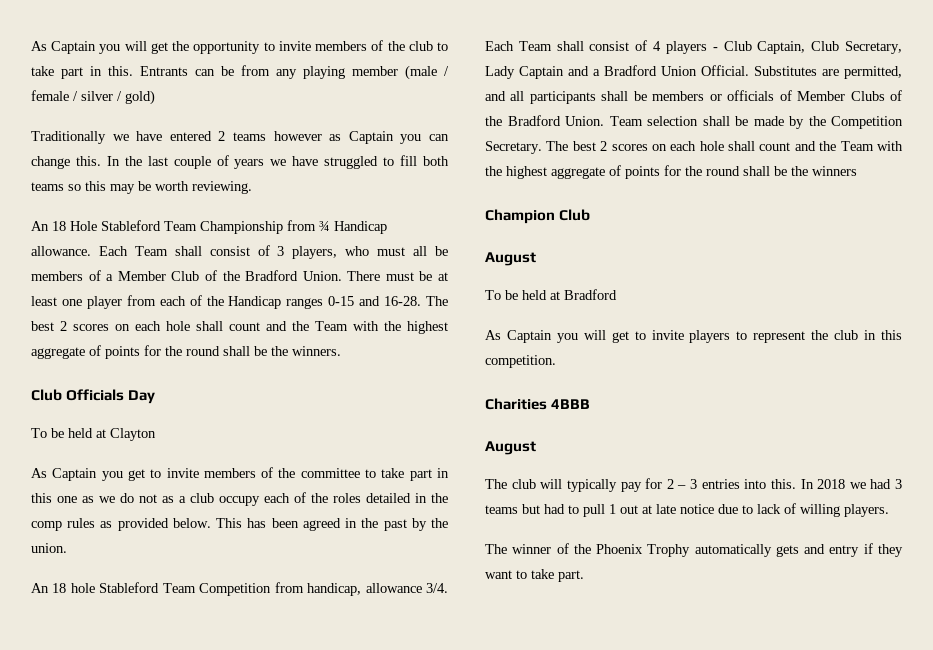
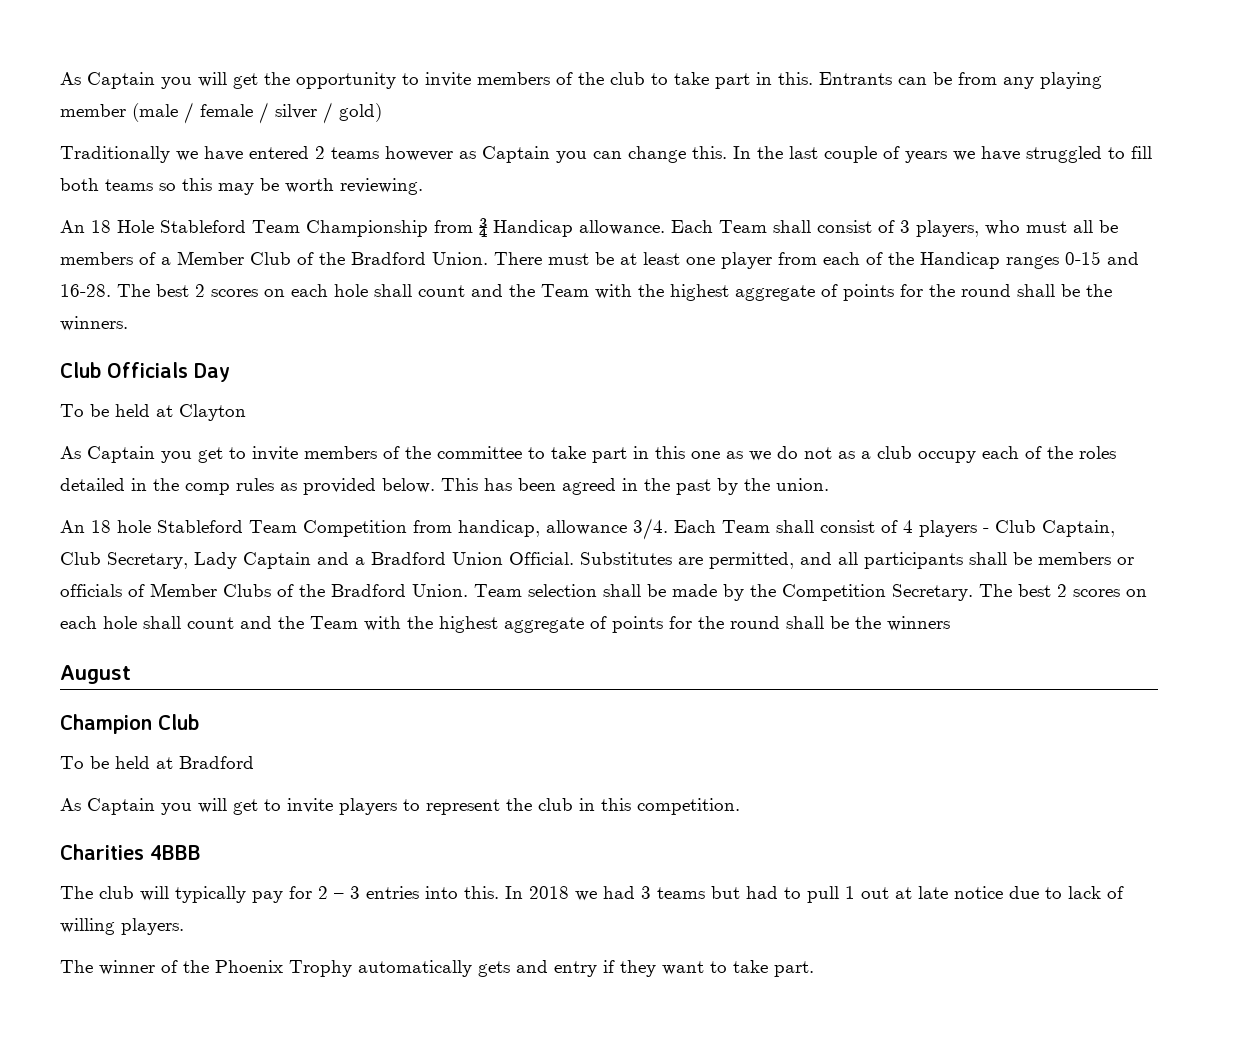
(857, 171) none -> [60,665,131,684] // August
[485,252,536,266] // August -> (199, 722) none
[485,441,536,455] // August -> (201, 852) none

